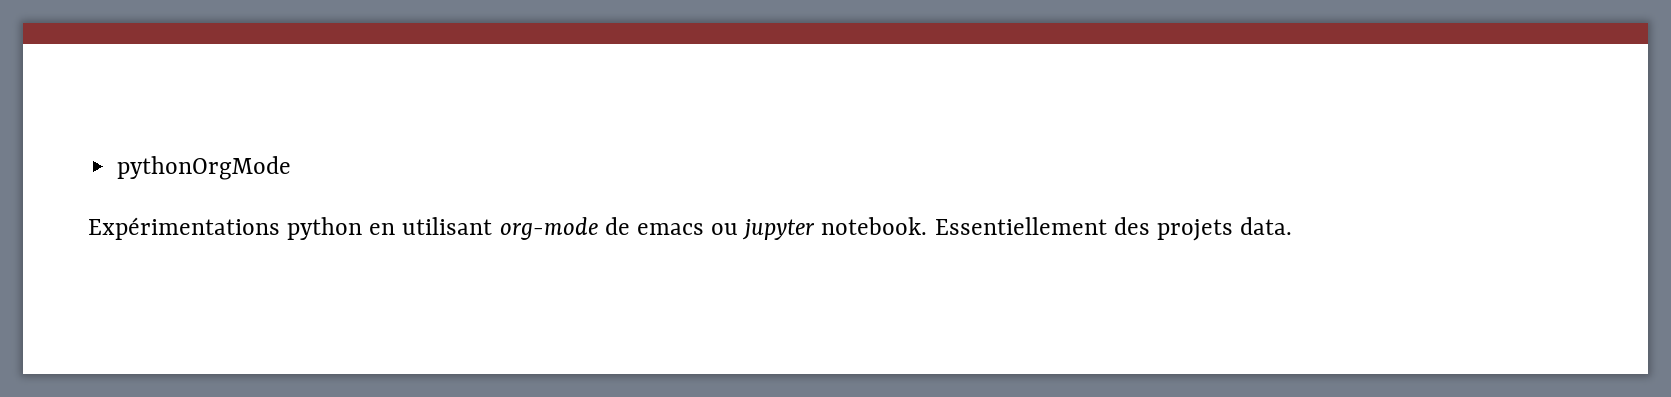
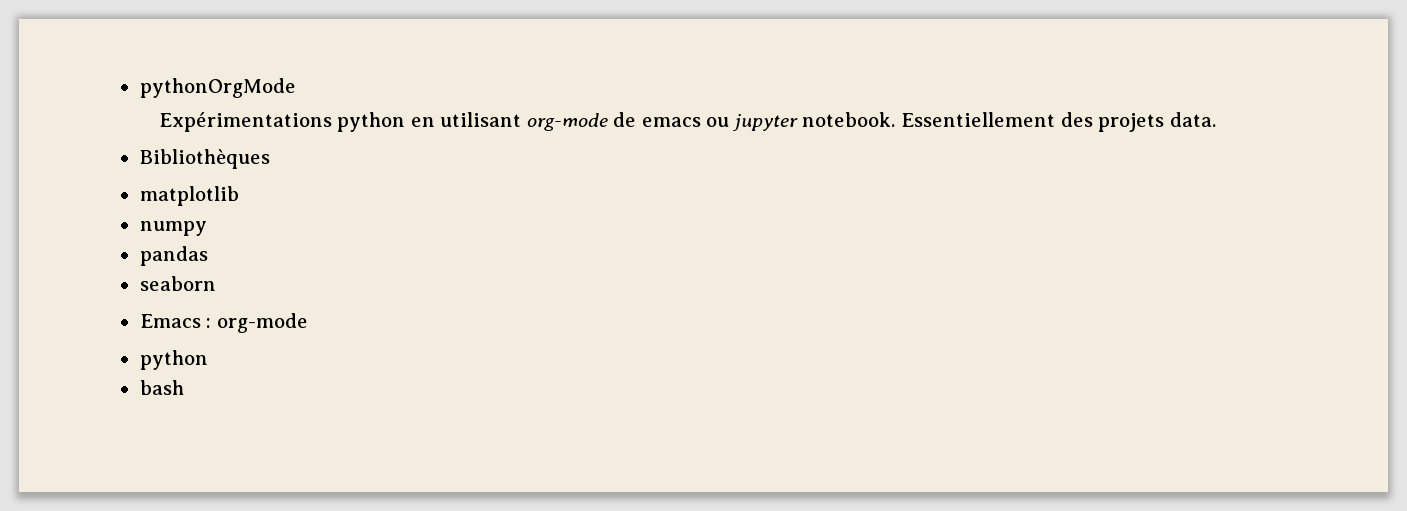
(1293, 226) none -> [139,149,270,169] [139,186,239,206] [139,221,207,236] [139,246,208,266] [139,276,216,291] [139,313,308,333] [139,350,208,370] [139,380,184,395] // Bibliothèques // matplotlib // numpy // pandas // seaborn // Emacs : org-mode // python // bash

